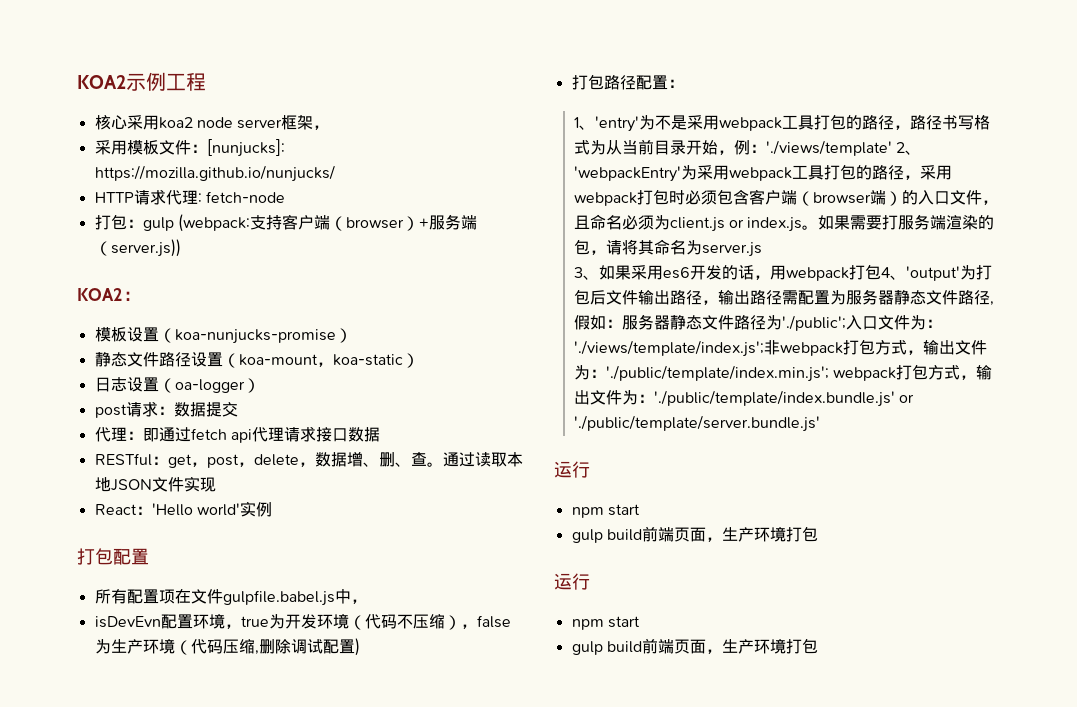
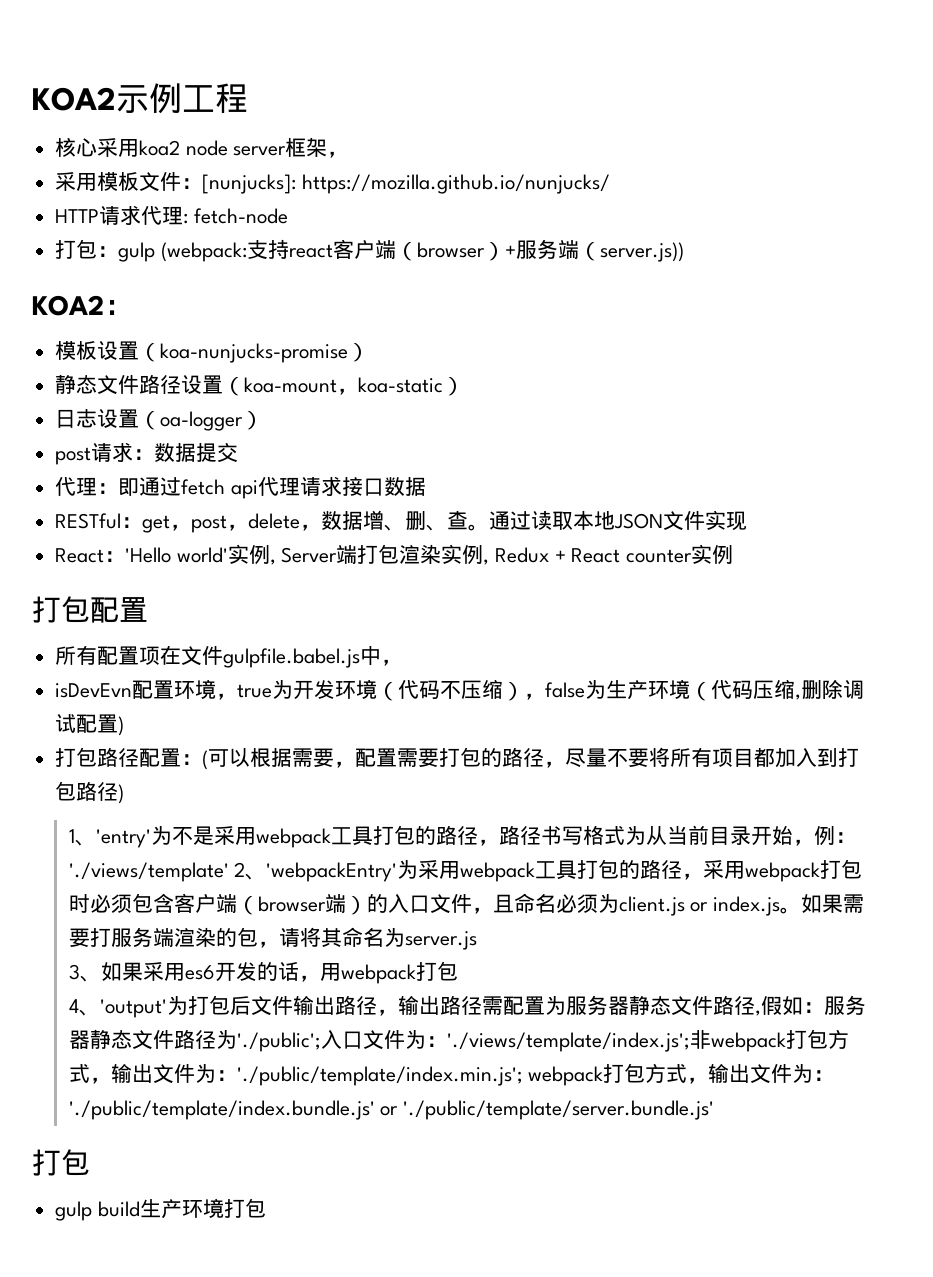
(282, 222) none -> [288,244,333,258] react
(272, 509) none -> [269,544,734,565] , Server端打包渲染实例, Redux + React counter实例
(684, 83) none -> [202,747,860,770] [55,781,125,804] (可以根据需要，配置需要打包的路径，尽量不要将所有项目都加入到打包路径)
(881, 272) none -> (458, 971) //
[554,461,590,478] [571,504,640,518] [571,526,818,543] [554,573,590,590] [571,616,640,630] [571,638,818,655] 运行 // npm start // gulp build前端页面，生产环境打包 // 运行 // npm start // gulp build前端页面，生产环境打包 -> [32,1149,90,1176] [55,1198,266,1221] 打包 // gulp build生产环境打包

